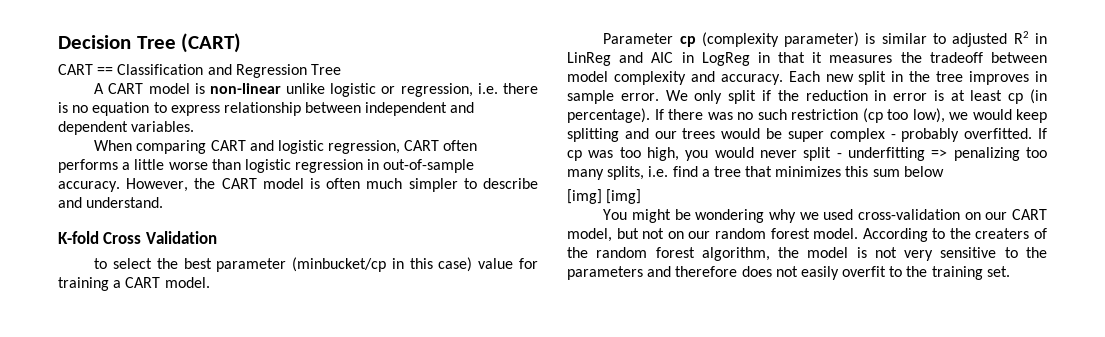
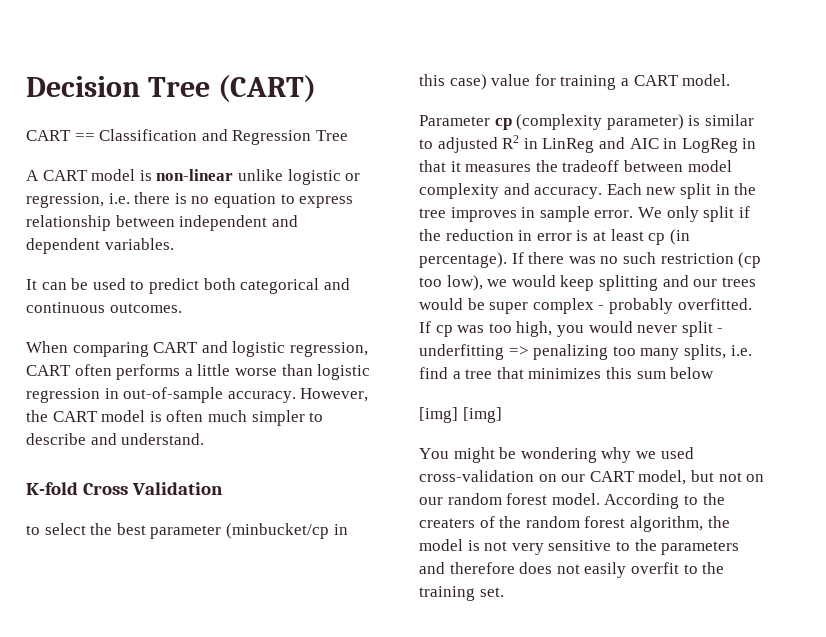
(195, 126) none -> [26,278,350,294] [26,302,182,313] // It can be used to predict both categorical and continuous outcomes.

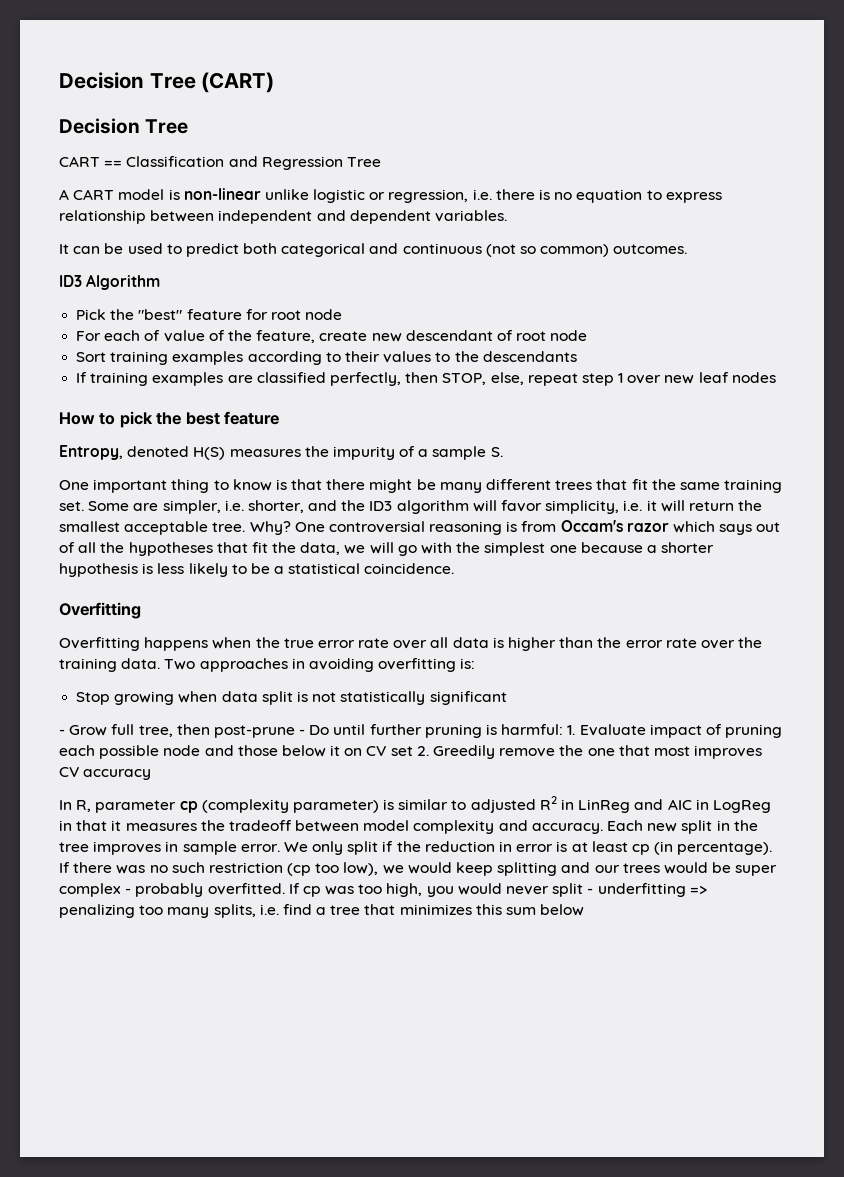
(316, 88) none -> [59,118,189,134] // Decision Tree
[109,303,182,313] [26,341,368,357] [26,364,371,380] [26,387,369,403] [26,410,324,426] [26,433,205,445] [26,482,224,495] [26,523,348,539] [419,74,731,90] [419,115,490,126] outcomes. // When comparing CART and logistic regression, CART often performs a little worse than logistic regression in out-of-sample accuracy. However, the CART model is often much simpler to describe and understand. // K-fold Cross Validation // to select the best parameter (minbucket/cp in this case) value for training a CART model. // Parameter -> [485,244,688,257] [59,274,161,290] [76,309,343,320] [76,330,588,343] [76,351,577,365] [76,372,776,386] [59,411,280,428] [59,445,503,460] [59,479,783,493] [59,500,763,514] [59,520,781,535] [59,542,715,556] [59,563,455,577] [59,602,141,619] [59,637,763,651] [59,658,476,672] [76,691,507,705] [59,724,783,738] [59,745,763,759] [59,767,152,780] [59,800,177,813] (not so common) outcomes. // ID3 Algorithm // Pick the "best" feature for root node // For each of value of the feature, create new descendant of root node // Sort training examples according to their values to the descendants // If training examples are classified perfectly, then STOP, else, repeat step 1 over new leaf nodes // How to pick the best feature // Entropy, denoted H(S) measures the impurity of a sample S. // One important thing to know is that there might be many different trees that fit the same training set. Some are simpler, i.e. shorter, and the ID3 algorithm will favor simplicity, i.e. it will return the smallest acceptable tree. Why? One controversial reasoning is from Occam's razor which says out of all the hypotheses that fit the data, we will go with the simplest one because a shorter hypothesis is less likely to be a statistical coincidence. // Overfitting // Overfitting happens when the true error rate over all data is higher than the error rate over the training data. Two approaches in avoiding overfitting is: // Stop growing when data split is not statistically significant // - Grow full tree, then post-prune - Do until further pruning is harmful: 1. Evaluate impact of pruning each possible node and those below it on CV set 2. Greedily remove the one that most improves CV accuracy // In R, parameter
[419,407,502,423] [419,447,694,463] [419,470,765,485] [419,493,725,509] [419,516,730,532] [419,539,740,555] [419,562,725,578] [419,586,504,601] // [img] [img] // You might be wondering why we used cross-validation on our CART model, but not on our random forest model. According to the creaters of the random forest algorithm, the model is not very sensitive to the parameters and therefore does not easily overfit to the training set. -> (585, 910) none

